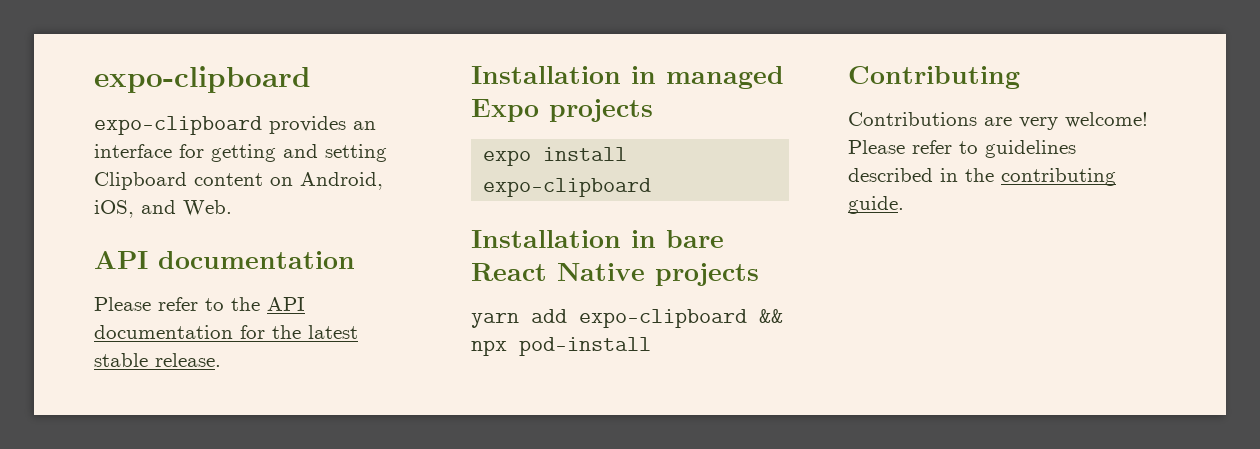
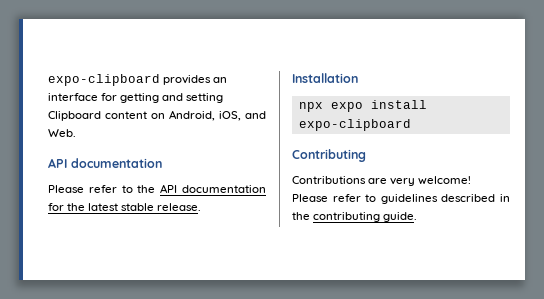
[94,66,311,93] [94,116,262,135] expo-clipboard // expo-clipboard -> [48,74,160,86] expo-clipboard
[631,66,784,89] [471,99,653,122] in managed Expo projects // -> [298,102,323,112] // npx
[471,230,724,248] [471,263,759,286] [471,309,783,328] [471,337,651,356] // Installation in bare React Native projects // yarn add expo-clipboard && npx pod-install -> (411, 125) none

